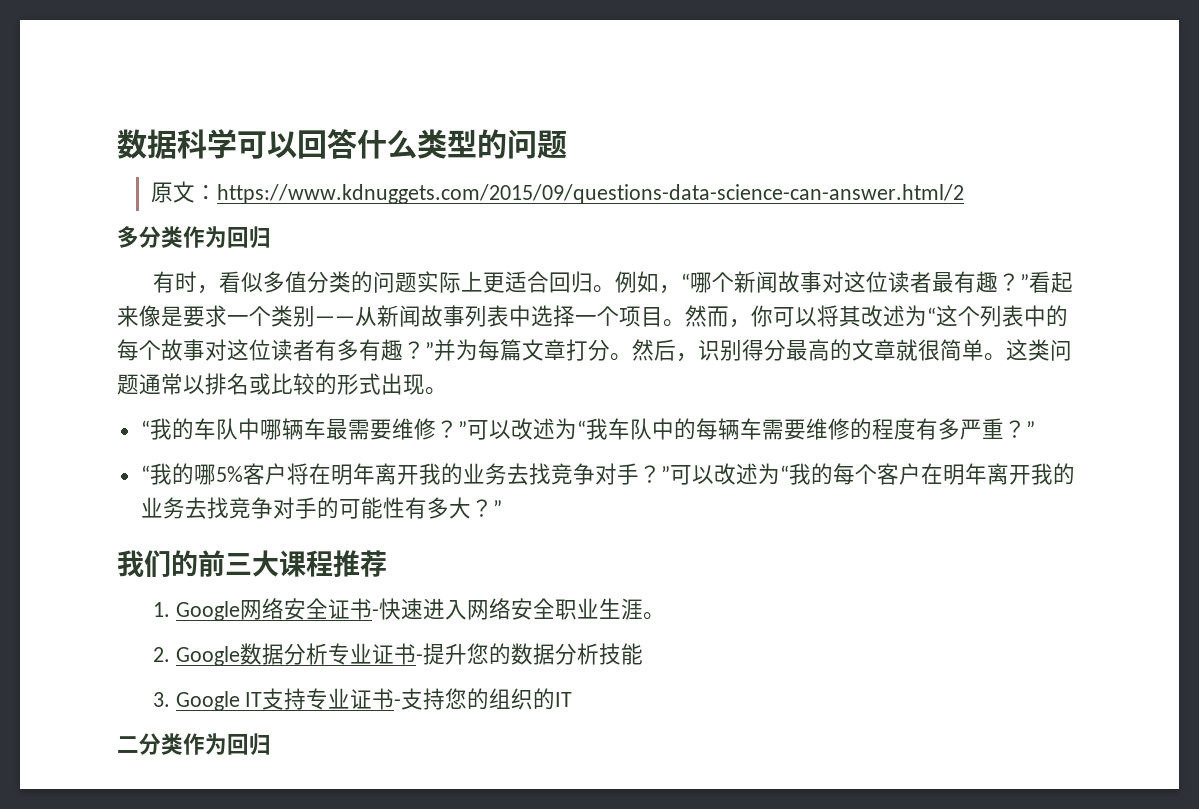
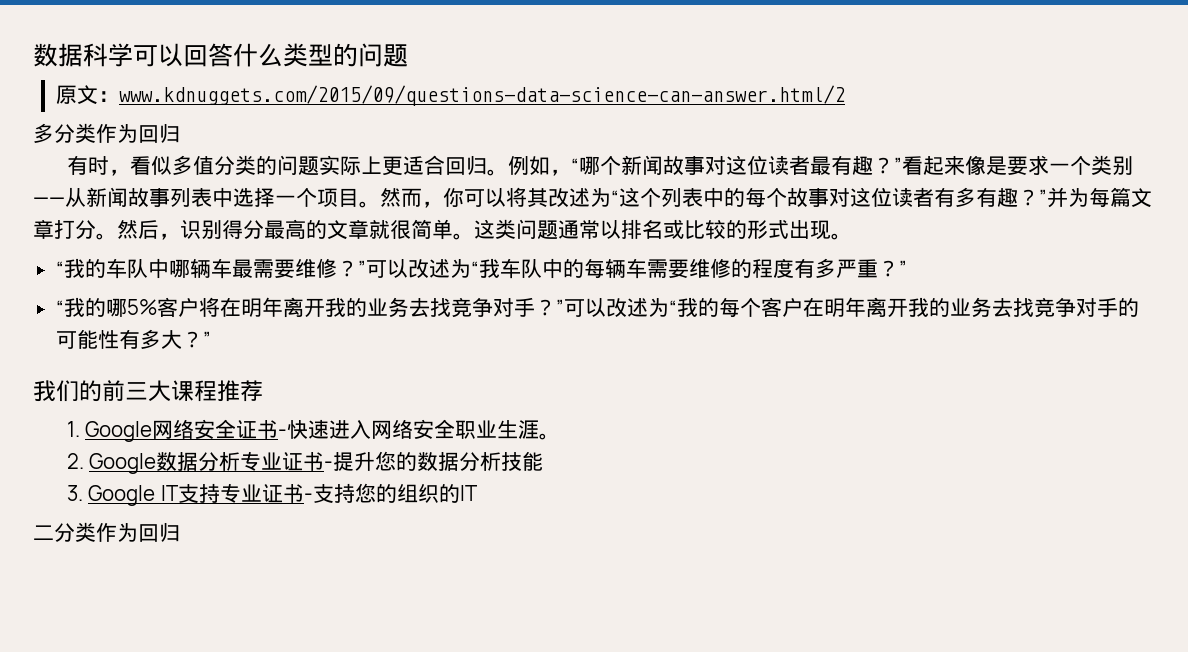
[217,184,965,204] https://www.kdnuggets.com/2015/09/questions-data-science-can-answer.html/2 -> [118,85,845,106] www.kdnuggets.com/2015/09/questions-data-science-can-answer.html/2

